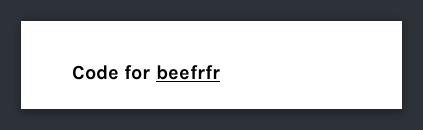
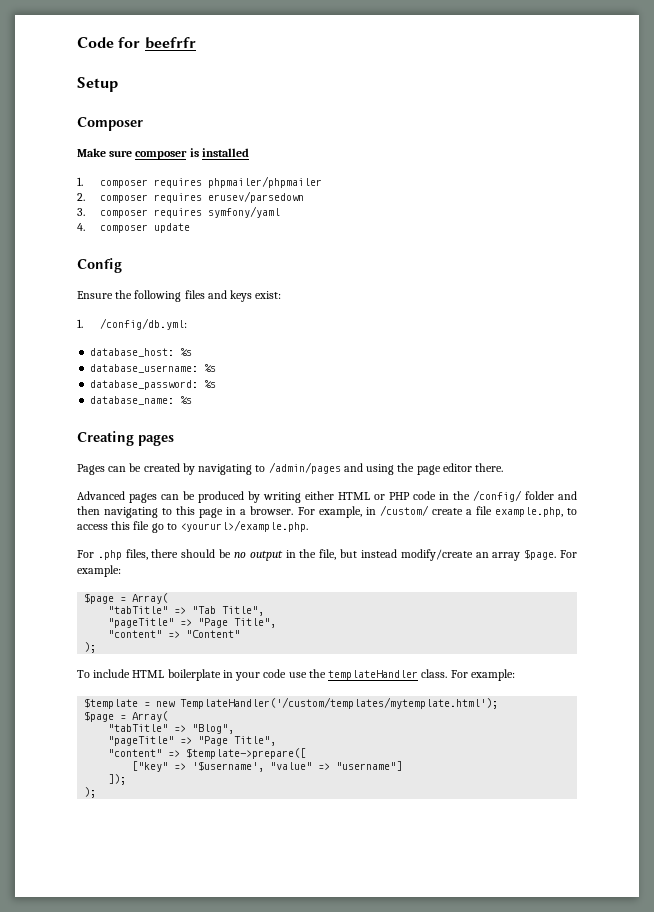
(220, 72) none -> [77,77,118,92] [77,117,143,131] [77,148,249,160] [77,176,323,188] [77,191,305,203] [77,206,281,218] [77,223,191,233] [77,258,122,273] [77,290,282,302] [77,318,188,330] [90,348,193,357] [90,364,217,373] [90,380,217,390] [90,396,193,405] [77,431,174,446] [77,462,504,475] [77,490,577,503] [77,505,577,518] [77,520,309,533] [77,549,577,561] [77,565,121,577] [84,593,169,604] [108,606,265,616] [108,618,277,628] [108,630,241,638] [84,642,97,653] [77,669,515,681] [84,697,499,709] [84,711,169,722] [108,724,235,734] [108,736,277,746] [108,748,307,759] [132,761,403,772] [108,774,127,785] [84,787,97,798] // Setup // Composer // Make sure composer is installed // 1. composer requires phpmailer/phpmailer // 2. composer requires erusev/parsedown // 3. composer requires symfony/yaml // 4. composer update // Config // Ensure the following files and keys exist: // 1. /config/db.yml: // database_host: %s // database_username: %s // database_password: %s // database_name: %s // Creating pages // Pages can be created by navigating to /admin/pages and using the page editor there. // Advanced pages can be produced by writing either HTML or PHP code in the /config/ folder and then navigating to this page in a browser. For example, in /custom/ create a file example.php, to access this file go to <yoururl>/example.php. // For .php files, there should be no output in the file, but instead modify/create an array $page. For example: // $page = Array( // "tabTitle" => "Tab Title", // "pageTitle" => "Page Title", // "content" => "Content" // ); // To include HTML boilerplate in your code use the templateHandler class. For example: // $template = new TemplateHandler('/custom/templates/mytemplate.html'); // $page = Array( // "tabTitle" => "Blog", // "pageTitle" => "Page Title", // "content" => $template->prepare([ // ["key" => '$username', "value" => "username"] // ]); // );

